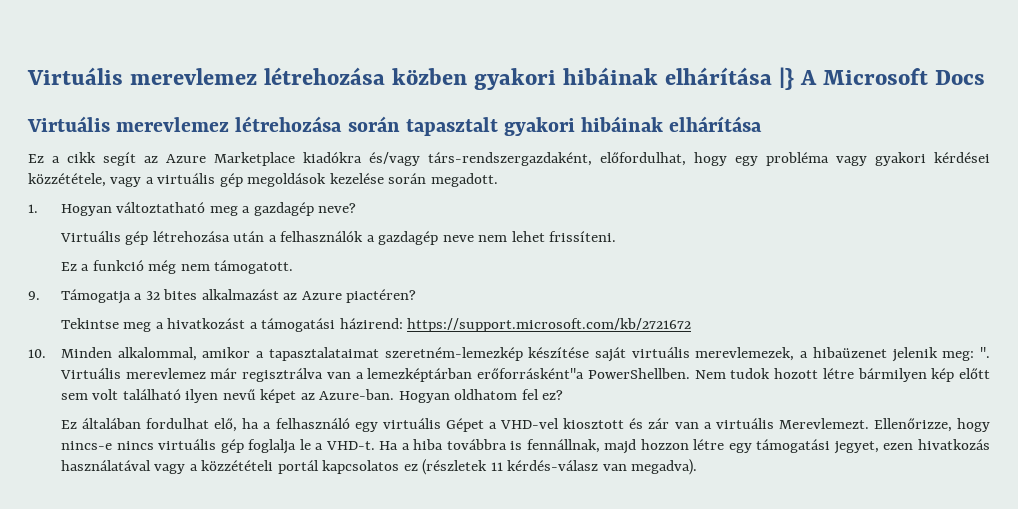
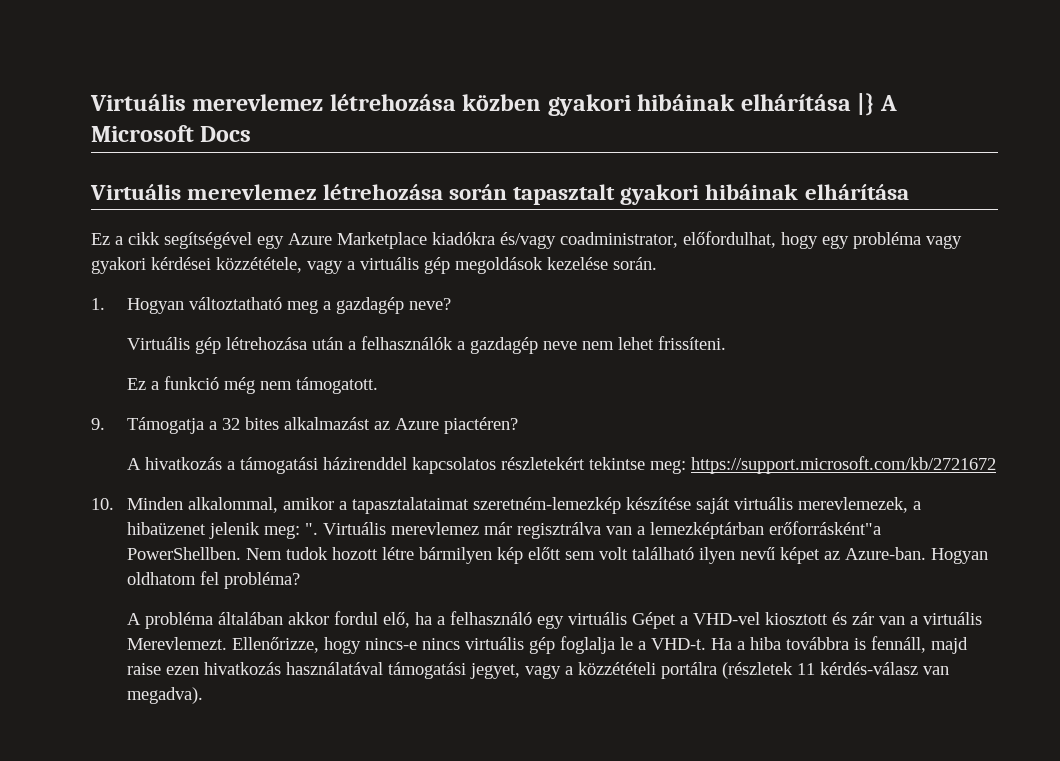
[103,152,158,166] segít az -> [164,232,284,249] segítségével egy
[428,152,592,166] társ-rendszergazdaként, -> [560,232,678,248] coadministrator,
[388,173,498,187] során megadott. -> [613,257,657,270] során.
[60,318,403,332] Tekintse meg a hivatkozást a támogatási házirend: -> [127,457,687,474] A hivatkozás a támogatási házirenddel kapcsolatos részletekért tekintse meg:
[541,390,563,400] [60,418,210,429] ez? // Ez általában fordulhat -> [224,572,301,589] [127,611,379,629] probléma? // A probléma általában akkor fordul
[526,439,879,454] fennállnak, majd hozzon létre egy támogatási jegyet, -> [871,636,969,654] [127,663,162,675] fennáll, majd raise
(151, 465) none -> [388,662,521,679] támogatási jegyet,
[277,460,418,474] portál kapcsolatos ez -> [661,662,718,679] portálra

